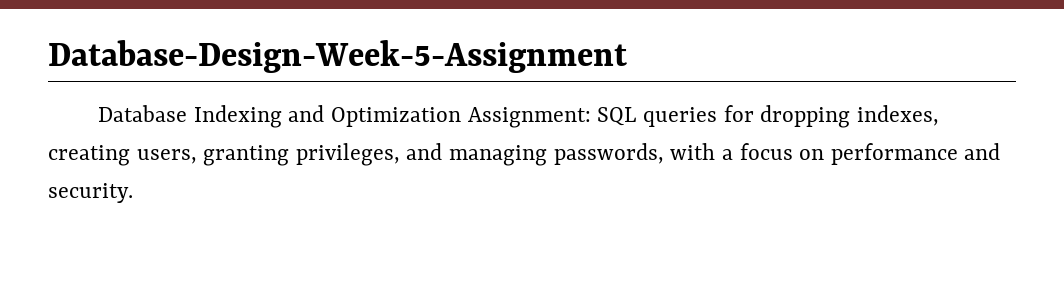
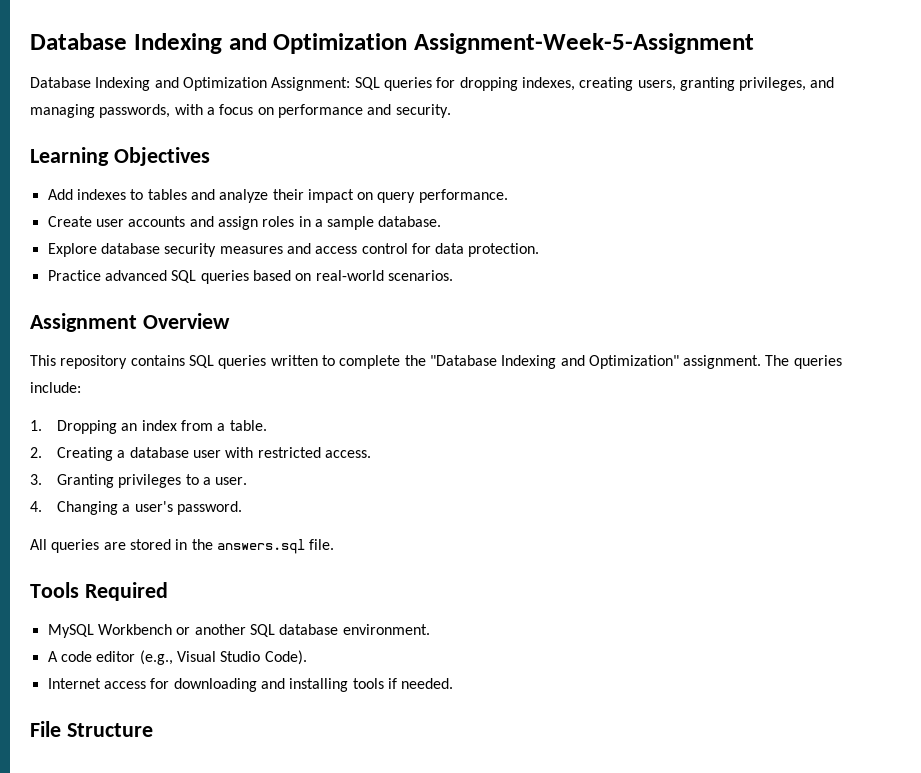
[48,40,627,73] Database-Design-Week-5-Assignment -> [30,33,754,54] Database Indexing and Optimization Assignment-Week-5-Assignment
(133, 193) none -> [30,147,210,166] [47,189,508,203] [47,216,442,230] [47,243,540,257] [47,270,453,284] [30,313,230,332] [30,355,842,369] [30,382,81,393] [30,420,267,434] [30,447,371,461] [30,474,248,488] [30,501,243,515] [30,539,335,554] [30,582,168,601] [47,624,430,638] [47,650,307,665] [47,678,454,692] [30,721,153,737] // Learning Objectives // Add indexes to tables and analyze their impact on query performance. // Create user accounts and assign roles in a sample database. // Explore database security measures and access control for data protection. // Practice advanced SQL queries based on real-world scenarios. // Assignment Overview // This repository contains SQL queries written to complete the "Database Indexing and Optimization" assignment. The queries include: // 1. Dropping an index from a table. // 2. Creating a database user with restricted access. // 3. Granting privileges to a user. // 4. Changing a user's password. // All queries are stored in the answers.sql file. // Tools Required // MySQL Workbench or another SQL database environment. // A code editor (e.g., Visual Studio Code). // Internet access for downloading and installing tools if needed. // File Structure

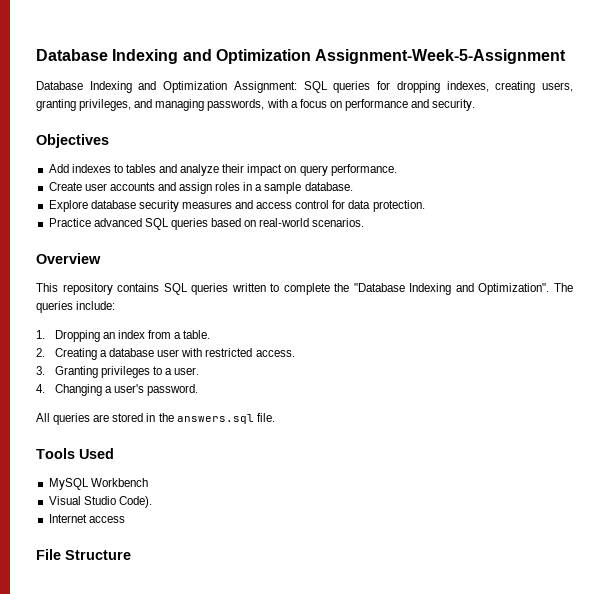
[30,147,109,166] Learning -> (476, 105) none
[30,313,137,332] Assignment -> (365, 222) none
[588,355,762,369] Optimization" assignment. -> [478,283,550,295] Optimization".
[84,582,168,601] Required -> [79,448,114,459] Used
[176,624,430,637] [47,650,173,665] or another SQL database environment. // A code editor (e.g., -> (148, 482) //
[150,678,454,692] for downloading and installing tools if needed. -> (125, 519) none

